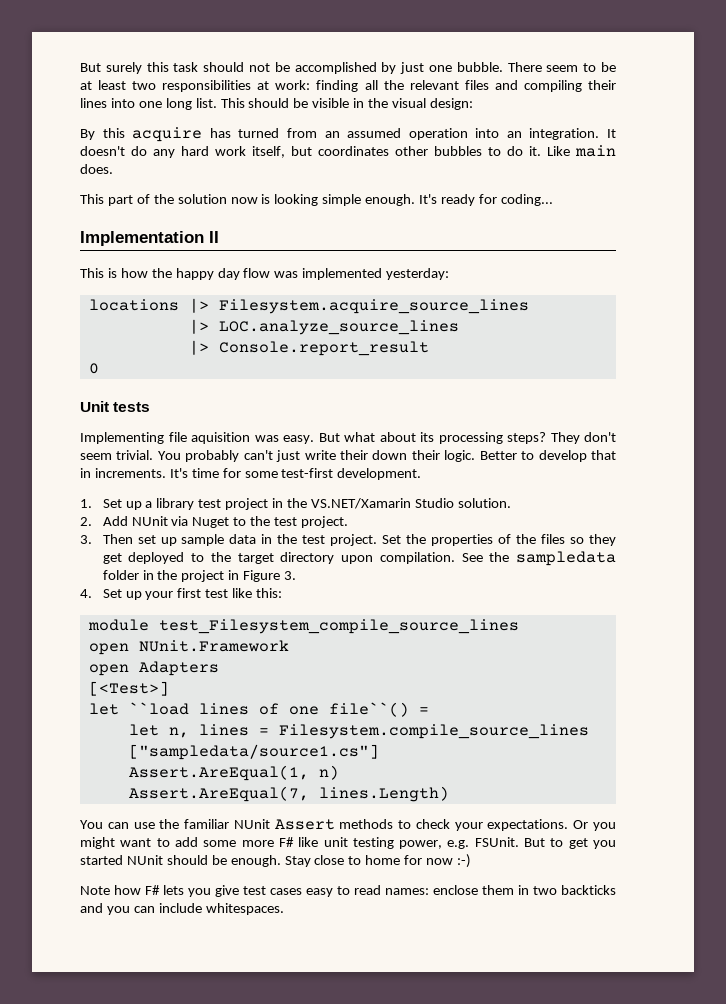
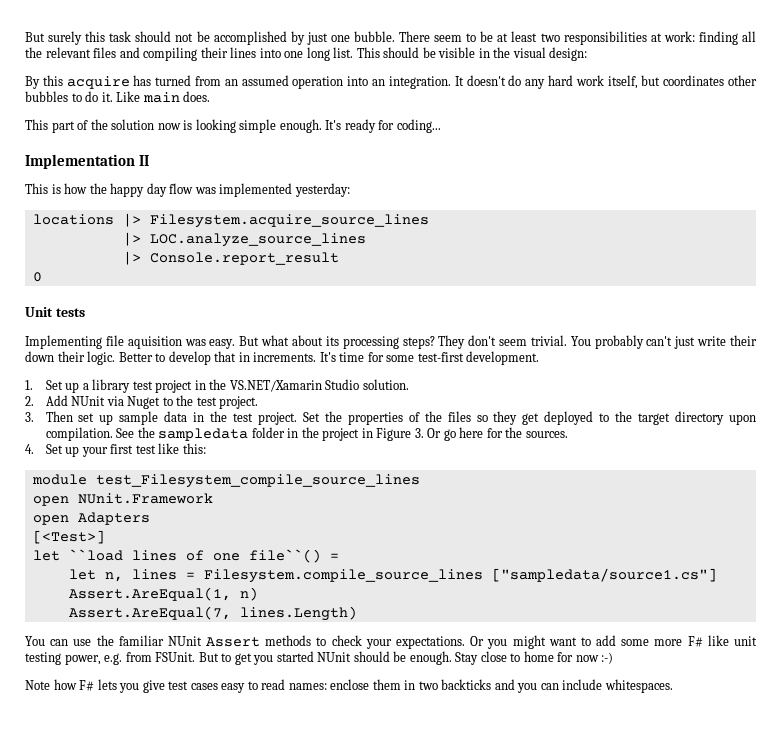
(297, 575) none -> [427,427,568,441] Or go here for the sources.
(470, 844) none -> [125,652,152,662] from

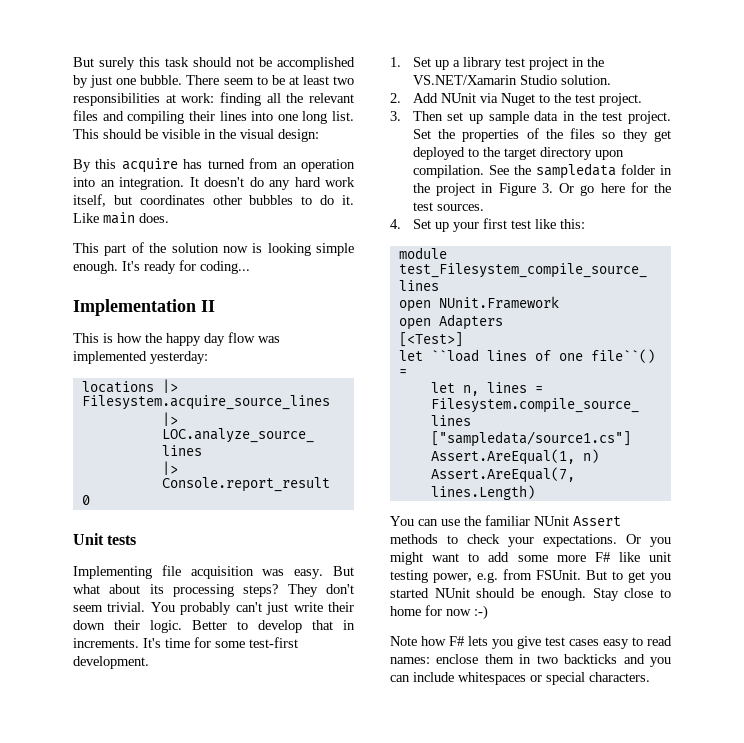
[241,75,289,86] assumed -> (297, 165) none
[127,336,182,349] aquisition -> [190,566,254,579] acquisition
(523, 432) none -> [412,202,433,211] test
[604,679,673,693] whitespaces. -> [458,672,650,685] whitespaces or special characters.

